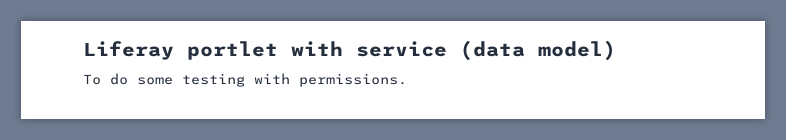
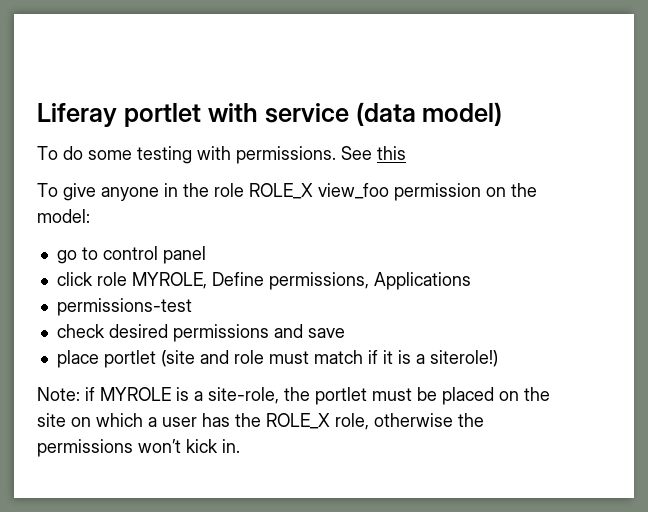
(407, 80) none -> [341,146,406,160] [37,183,537,201] [37,209,90,223] [56,246,206,264] [56,272,471,290] [56,298,192,316] [56,324,345,342] [56,350,498,368] [37,387,550,405] [37,413,484,430] [37,439,240,457] See this // To give anyone in the role ROLE_X view_foo permission on the model: // go to control panel // click role MYROLE, Define permissions, Applications // permissions-test // check desired permissions and save // place portlet (site and role must match if it is a siterole!) // Note: if MYROLE is a site-role, the portlet must be placed on the site on which a user has the ROLE_X role, otherwise the permissions won’t kick in.

